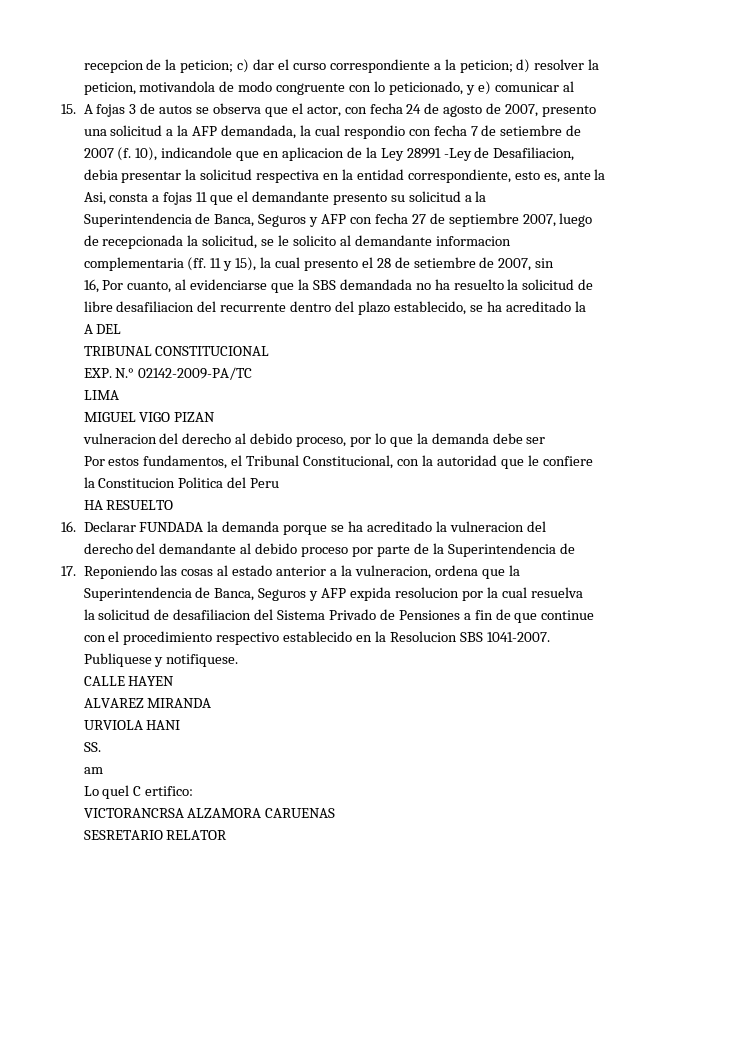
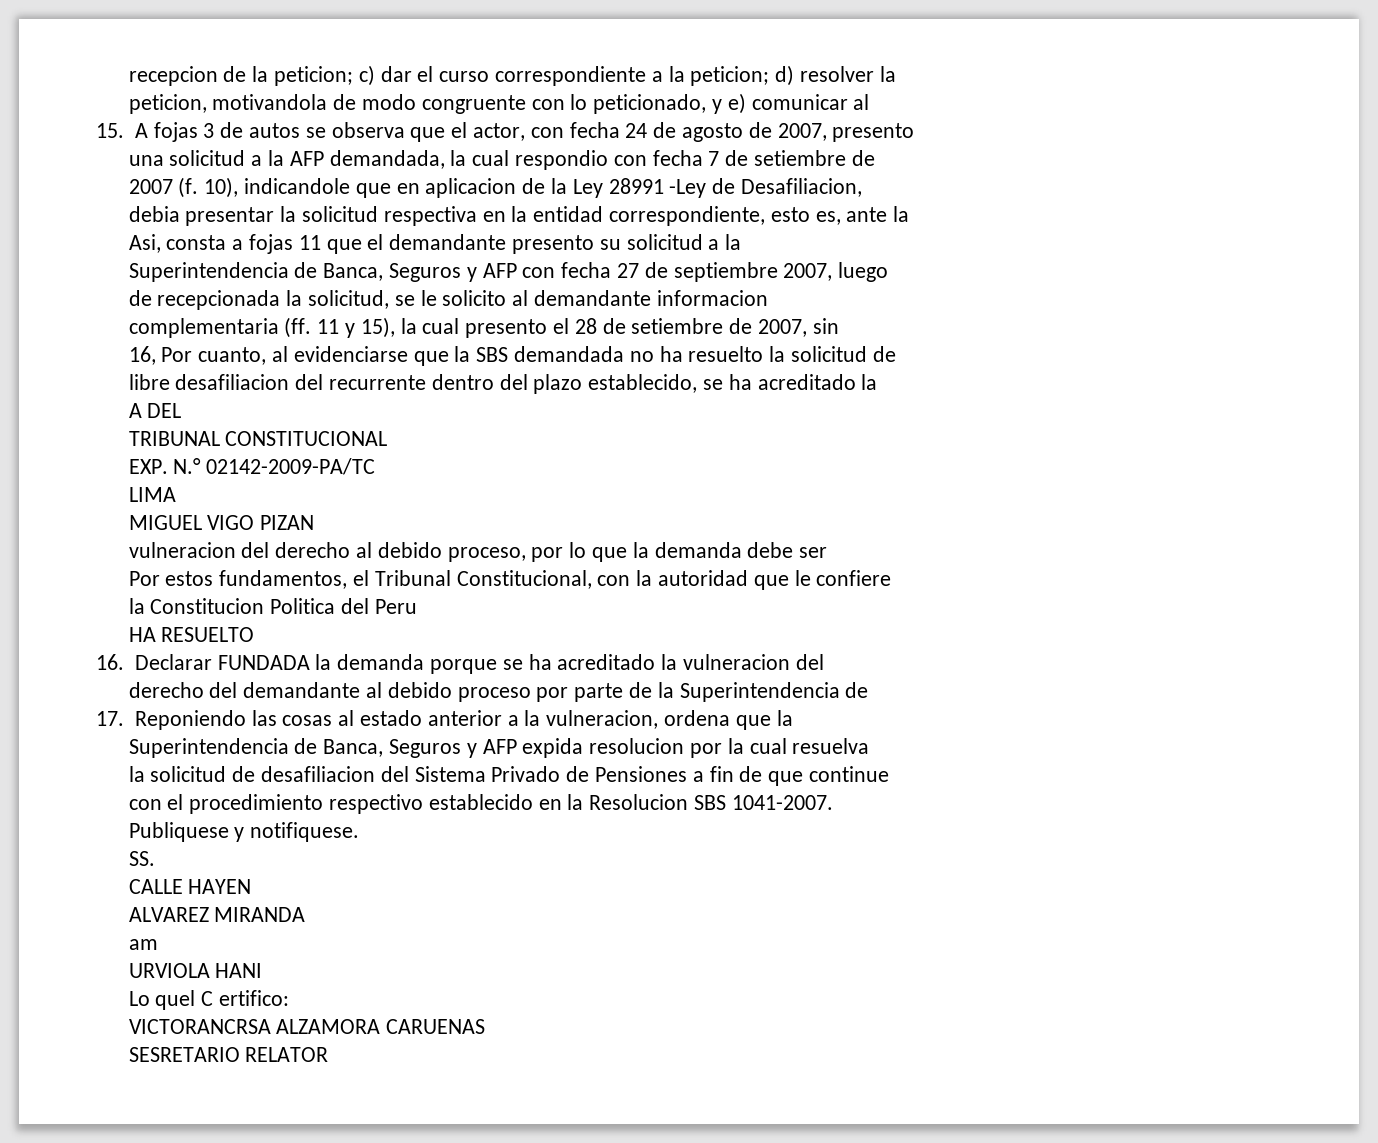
(239, 660) none -> [128,851,155,866] // SS.
(212, 703) none -> [128,939,158,950] // am
[83,742,101,752] [83,767,103,774] // SS. // am -> (263, 970) none

